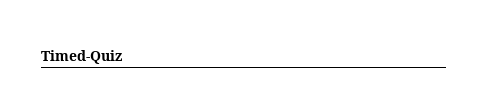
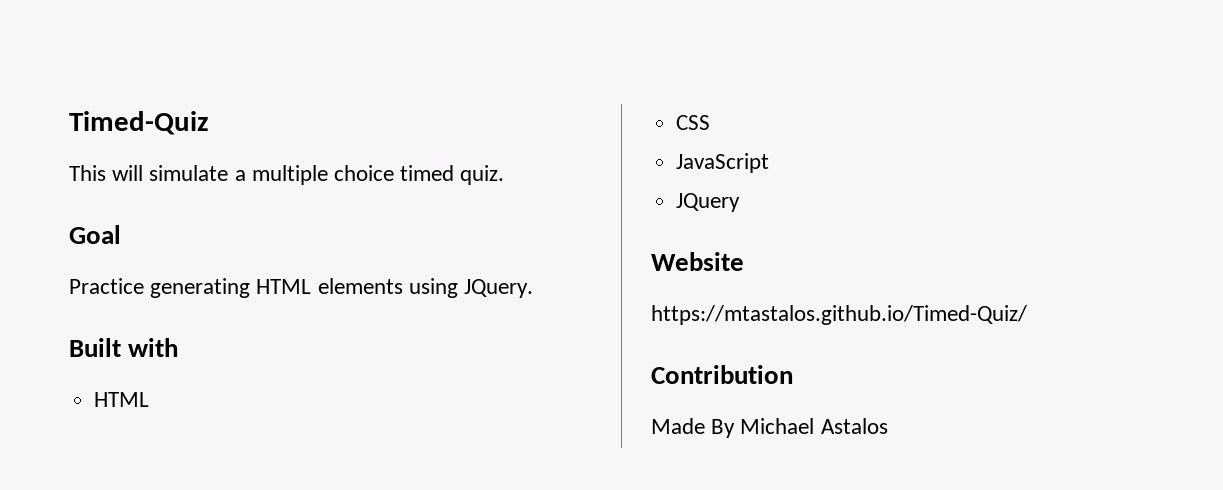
(122, 57) none -> [69,165,505,185] [69,225,121,244] [69,278,534,298] [69,338,179,357] [94,392,150,407] [676,115,711,130] [676,153,770,173] [676,193,741,212] [651,252,744,271] [651,305,1027,325] [651,365,793,384] [651,418,888,438] // This will simulate a multiple choice timed quiz. // Goal // Practice generating HTML elements using JQuery. // Built with // HTML // CSS // JavaScript // JQuery // Website // https://mtastalos.github.io/Timed-Quiz/ // Contribution // Made By Michael Astalos

